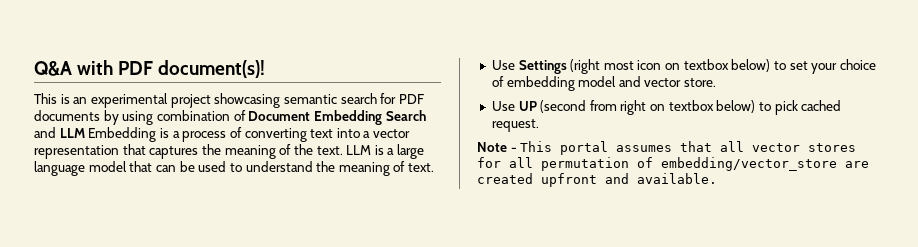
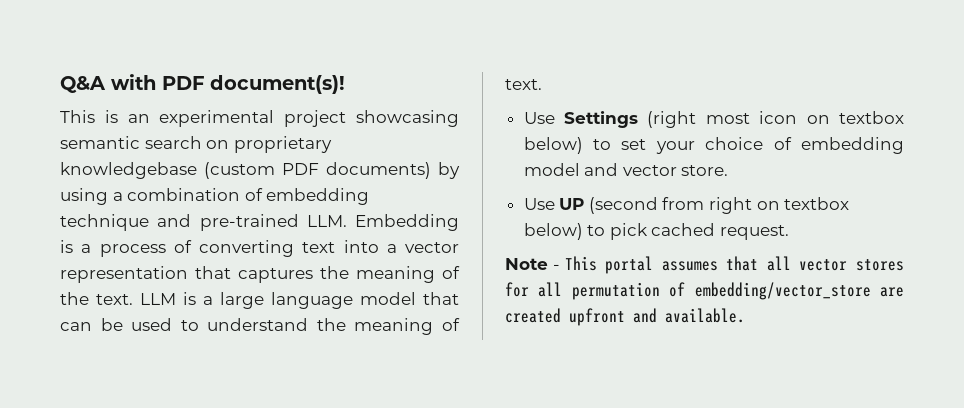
[380,93,424,104] [34,110,100,121] for PDF documents -> [206,136,332,153] [60,162,431,179] on proprietary knowledgebase (custom PDF documents)
(154, 118) none -> [112,192,123,201] a
[248,110,426,125] [34,127,85,138] Document Embedding Search and LLM -> [266,188,370,205] [60,214,347,231] embedding technique and pre-trained LLM.

